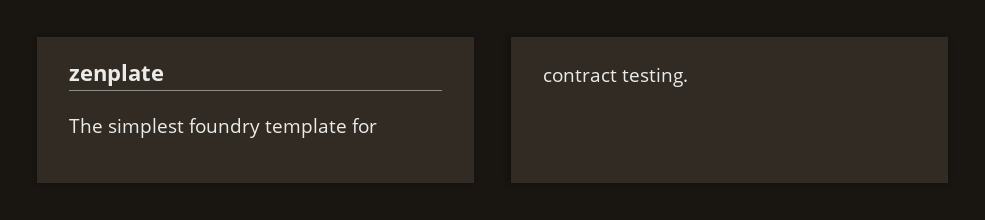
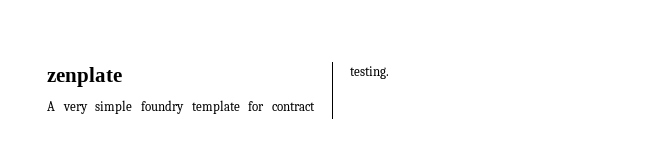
[69,118,184,138] The simplest -> [47,100,133,114] A very simple

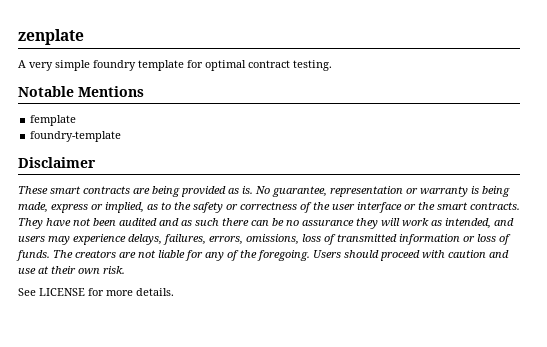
(265, 106) none -> [205,60,246,71] optimal
(389, 72) none -> [18,86,144,97] [30,115,77,126] [30,131,122,142] [18,157,96,168] [18,186,510,197] [18,202,520,213] [18,218,514,229] [18,234,511,245] [16,250,509,261] [18,266,125,274] [18,288,174,296] // Notable Mentions // femplate // foundry-template // Disclaimer // These smart contracts are being provided as is. No guarantee, representation or warranty is being made, express or implied, as to the safety or correctness of the user interface or the smart contracts. They have not been audited and as such there can be no assurance they will work as intended, and users may experience delays, failures, errors, omissions, loss of transmitted information or loss of funds. The creators are not liable for any of the foregoing. Users should proceed with caution and use at their own risk. // See LICENSE for more details.

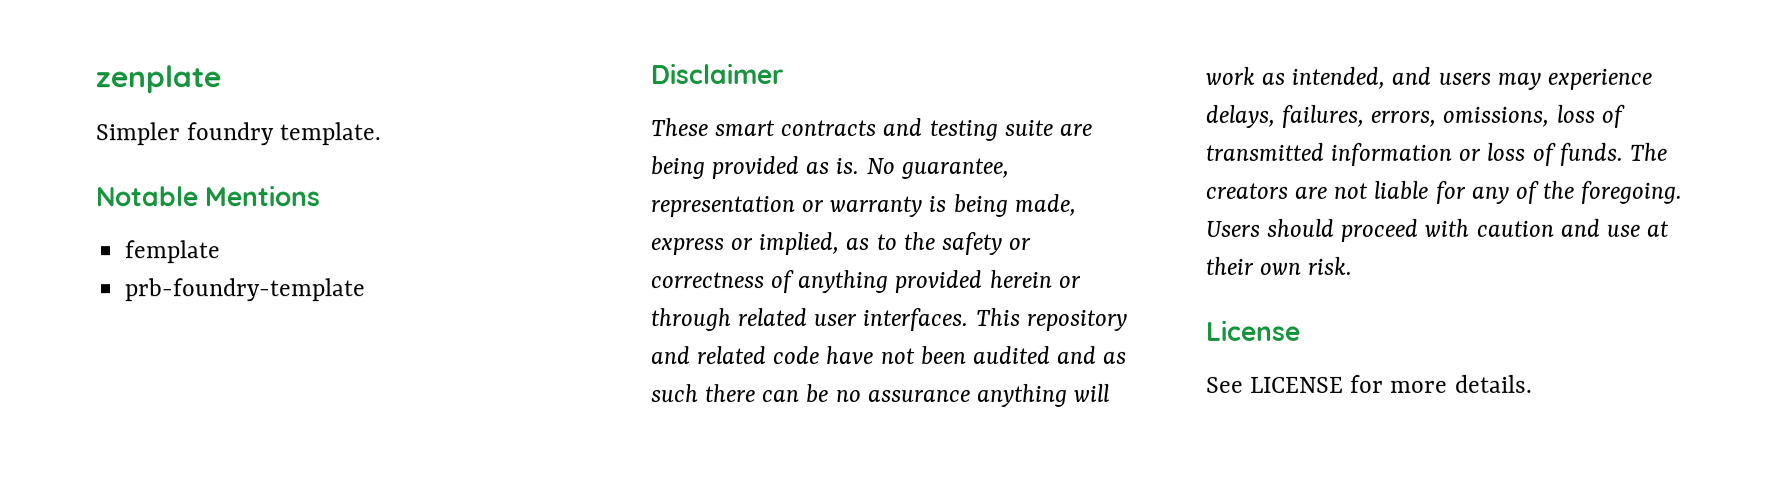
[18,60,332,71] A very simple foundry template for optimal contract testing. -> [95,122,382,146] Simpler foundry template.
[30,131,122,142] foundry-template -> [125,278,367,302] prb-foundry-template
(130, 190) none -> [882,117,1053,141] and testing suite
[313,202,520,213] [18,218,43,229] the user interface or the smart contracts. They -> [798,269,1082,294] [651,307,1128,332] [651,346,821,365] anything provided herein or through related user interfaces. This repository and related code
[356,218,378,229] they -> [976,383,1068,407] anything
(125, 270) none -> [1206,319,1301,341] // License

